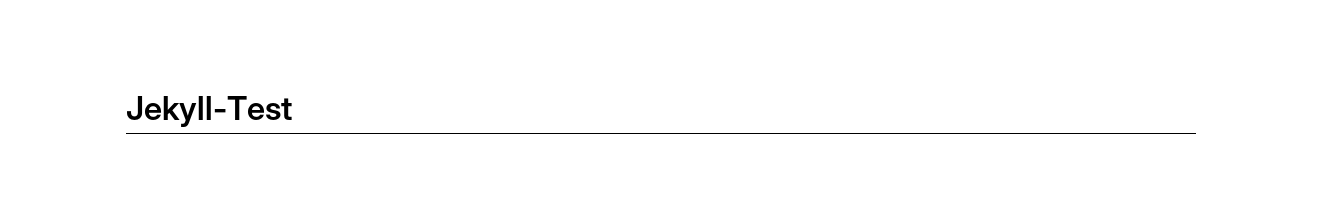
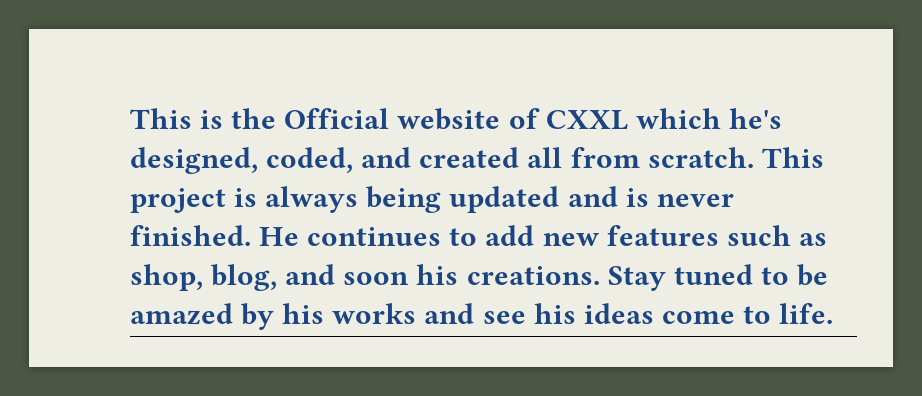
[126,96,292,127] Jekyll-Test -> [130,108,782,130] [130,147,824,174] [130,186,734,213] [130,225,827,246] [130,264,828,291] [130,303,834,330] This is the Official website of CXXL which he's designed, coded, and created all from scratch. This project is always being updated and is never finished. He continues to add new features such as shop, blog, and soon his creations. Stay tuned to be amazed by his works and see his ideas come to life.

